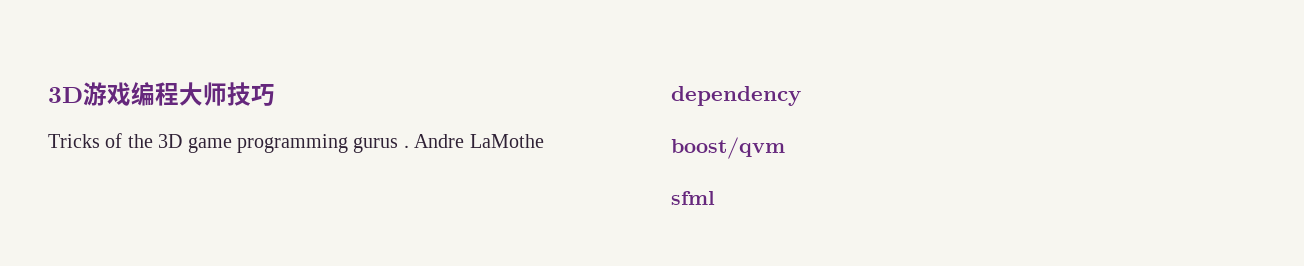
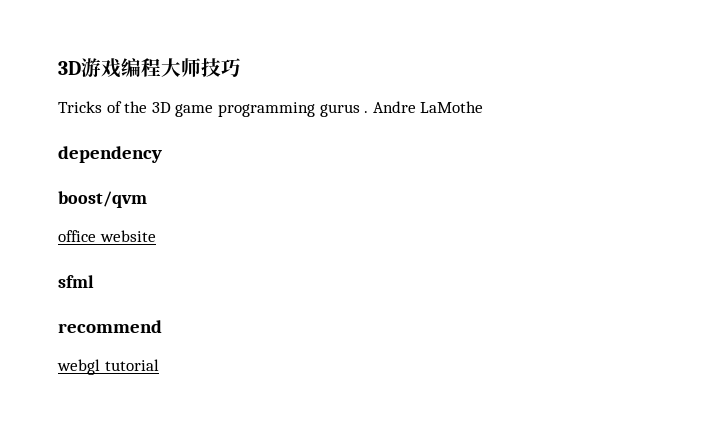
(785, 148) none -> [58,230,156,242] // office website
(715, 198) none -> [58,320,162,333] [57,359,159,375] // recommend // webgl tutorial

